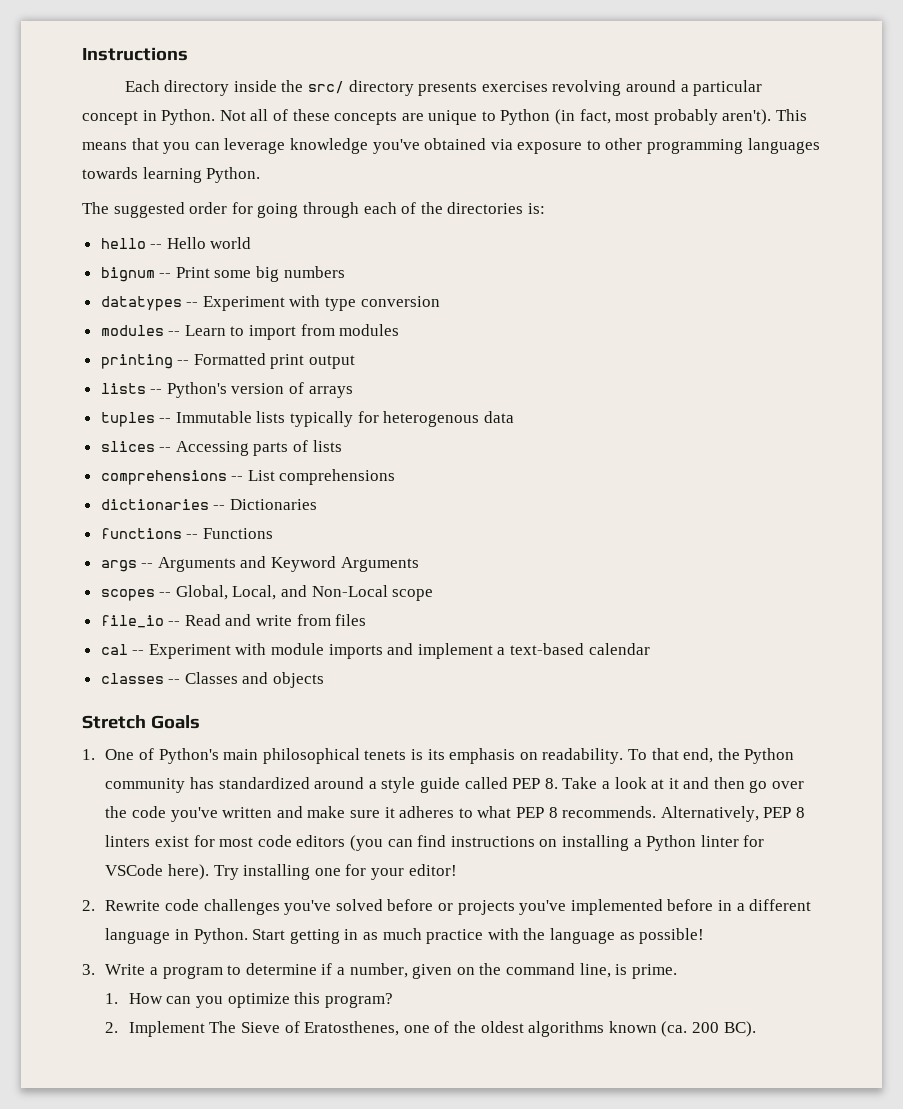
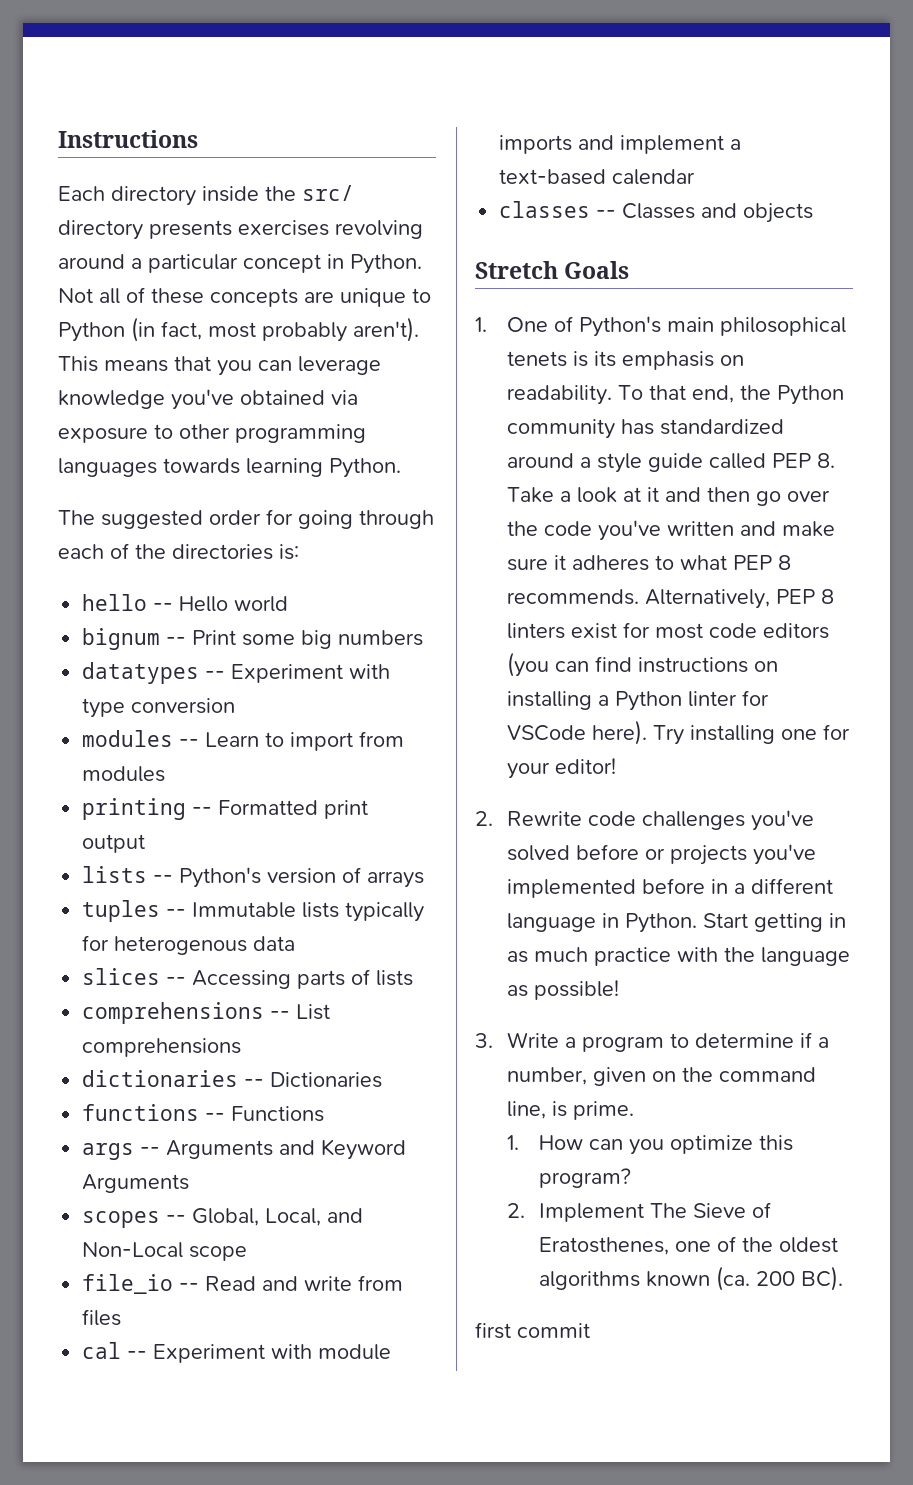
(756, 1029) none -> [475,1322,590,1339] // first commit

